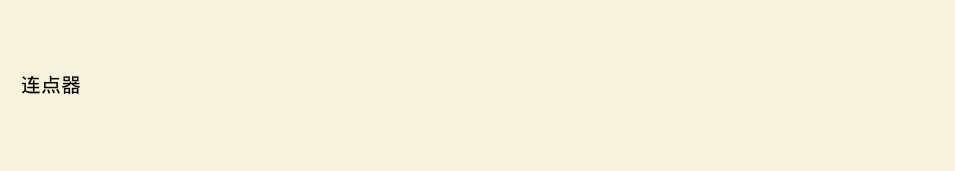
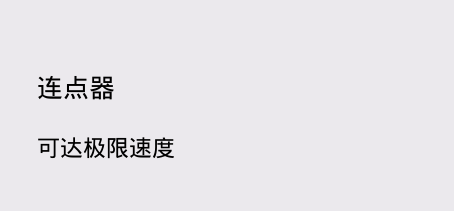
(81, 85) none -> [37,137,175,159] // 可达极限速度

